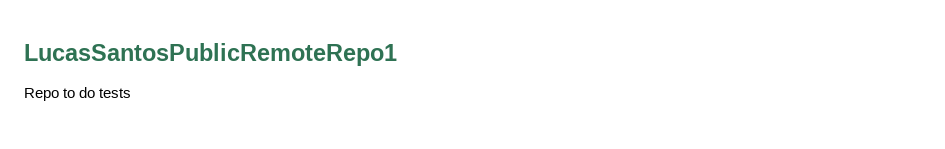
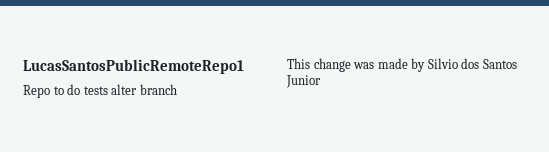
(132, 93) none -> [111,84,177,95] [287,58,517,72] [286,75,321,88] alter branch // This change was made by Silvio dos Santos Junior

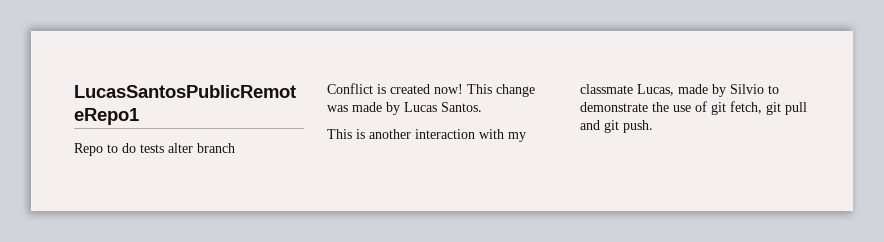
(177, 89) none -> [327,83,463,94] Conflict is created now!
[427,58,517,69] [286,75,321,88] Silvio dos Santos Junior -> [404,102,482,112] [327,129,526,142] [580,84,779,97] [580,101,807,115] [580,120,653,133] Lucas Santos. // This is another interaction with my classmate Lucas, made by Silvio to demonstrate the use of git fetch, git pull and git push.

